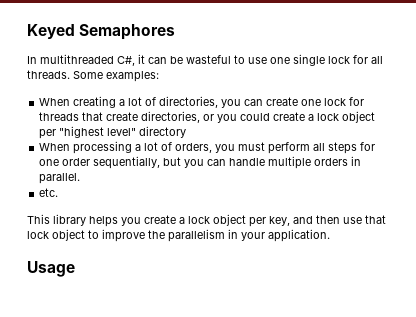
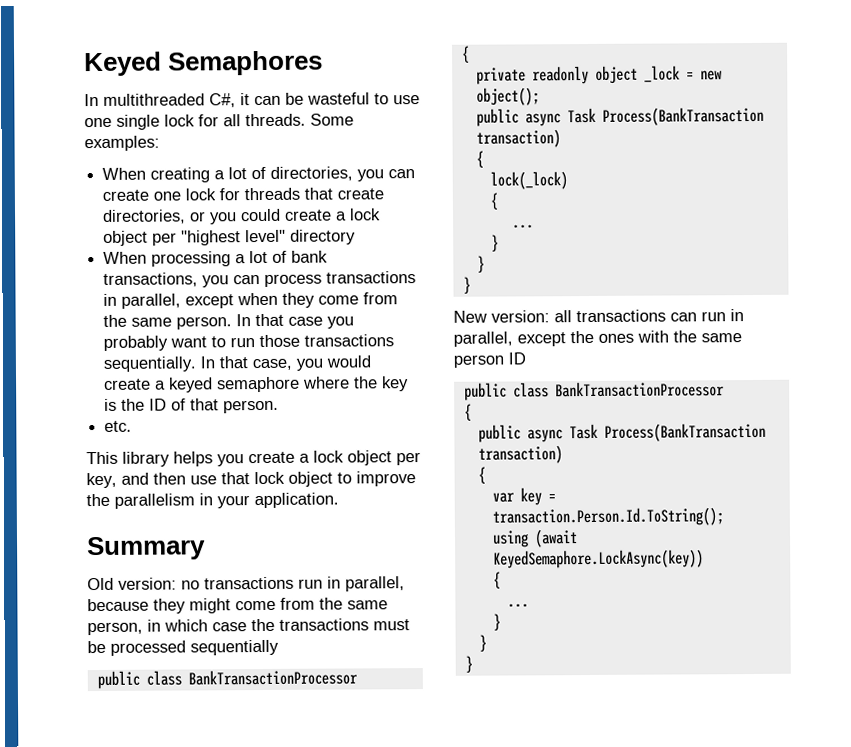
[175,142,376,154] [39,156,362,169] [39,173,81,184] orders, you must perform all steps for one order sequentially, but you can handle multiple orders in parallel. -> [291,250,329,263] [103,271,417,288] [103,292,399,309] [103,313,355,330] [103,334,395,351] [103,355,372,372] [104,376,410,393] [104,398,280,414] bank transactions, you can process transactions in parallel, except when they come from the same person. In that case you probably want to run those transactions sequentially. In that case, you would create a keyed semaphore where the key is the ID of that person.
[27,261,75,277] Usage -> [86,536,206,561] [87,576,405,592] [87,597,388,614] [87,618,410,636] [87,639,279,656] [96,669,358,690] [460,45,470,63] [475,65,723,85] [475,87,540,106] [475,106,764,127] [475,129,561,148] [475,150,484,168] [489,171,568,190] [489,192,498,210] [511,224,534,229] [490,234,499,252] [476,255,485,273] [462,276,471,294] [453,309,744,323] [453,330,742,347] [453,352,526,368] [463,381,725,401] [463,403,472,421] [477,422,766,443] [477,445,563,464] [477,466,486,484] [491,487,556,506] [491,507,724,527] [491,529,578,548] [492,549,704,569] [492,571,501,589] [506,603,529,608] [492,613,501,631] [478,634,487,652] [464,655,473,673] Summary // Old version: no transactions run in parallel, because they might come from the same person, in which case the transactions must be processed sequentially // public class BankTransactionProcessor // { // private readonly object _lock = new object(); // public async Task Process(BankTransaction transaction) // { // lock(_lock) // { // ... // } // } // } // New version: all transactions can run in parallel, except the ones with the same person ID // public class BankTransactionProcessor // { // public async Task Process(BankTransaction transaction) // { // var key = transaction.Person.Id.ToString(); // using (await KeyedSemaphore.LockAsync(key)) // { // ... // } // } // }

